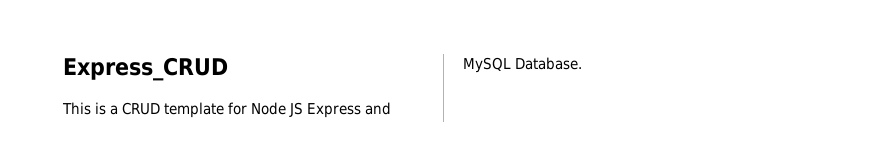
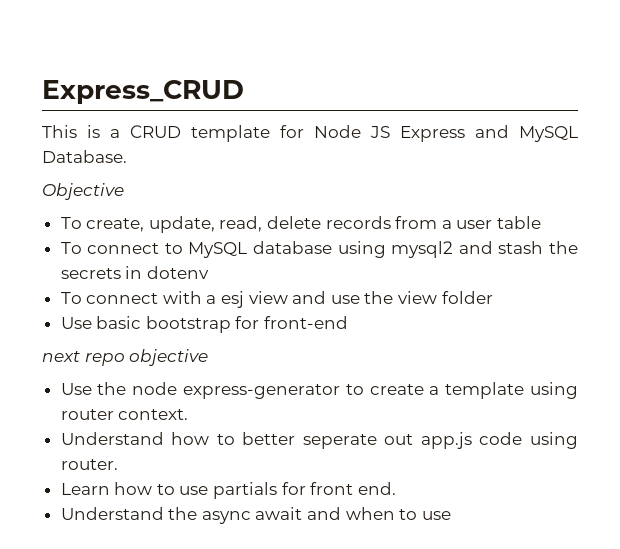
(582, 63) none -> [42,183,124,200] [60,216,542,233] [60,241,578,258] [60,266,209,279] [60,291,493,308] [60,316,349,333] [42,349,209,366] [60,382,578,399] [60,409,189,420] [60,432,578,449] [60,459,118,470] [60,482,396,499] [60,507,451,524] // Objective // To create, update, read, delete records from a user table // To connect to MySQL database using mysql2 and stash the secrets in dotenv // To connect with a esj view and use the view folder // Use basic bootstrap for front-end // next repo objective // Use the node express-generator to create a template using router context. // Understand how to better seperate out app.js code using router. // Learn how to use partials for front end. // Understand the async await and when to use

